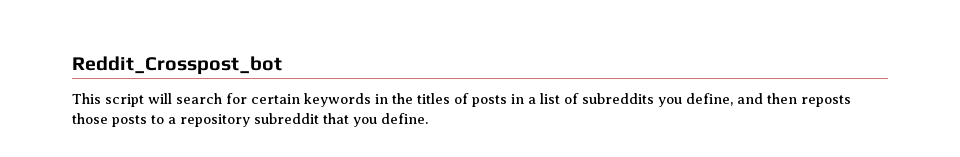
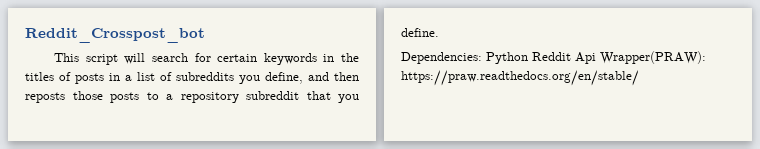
(428, 118) none -> [401,51,706,64] [401,70,639,86] // Dependencies: Python Reddit Api Wrapper(PRAW): https://praw.readthedocs.org/en/stable/

